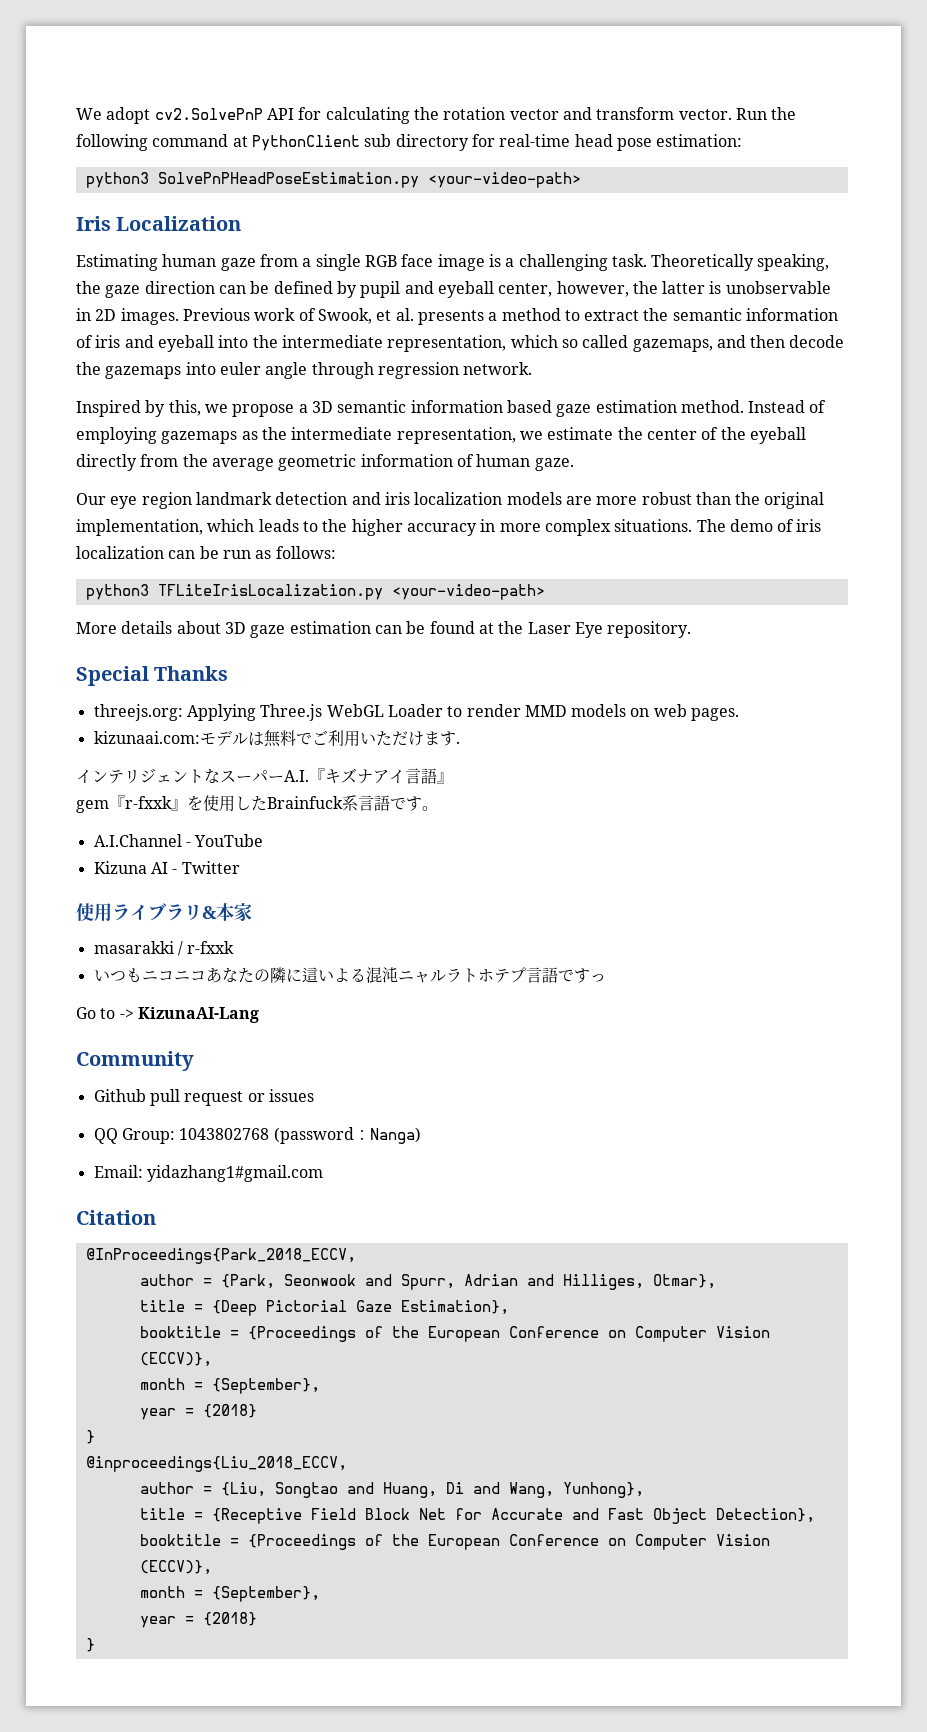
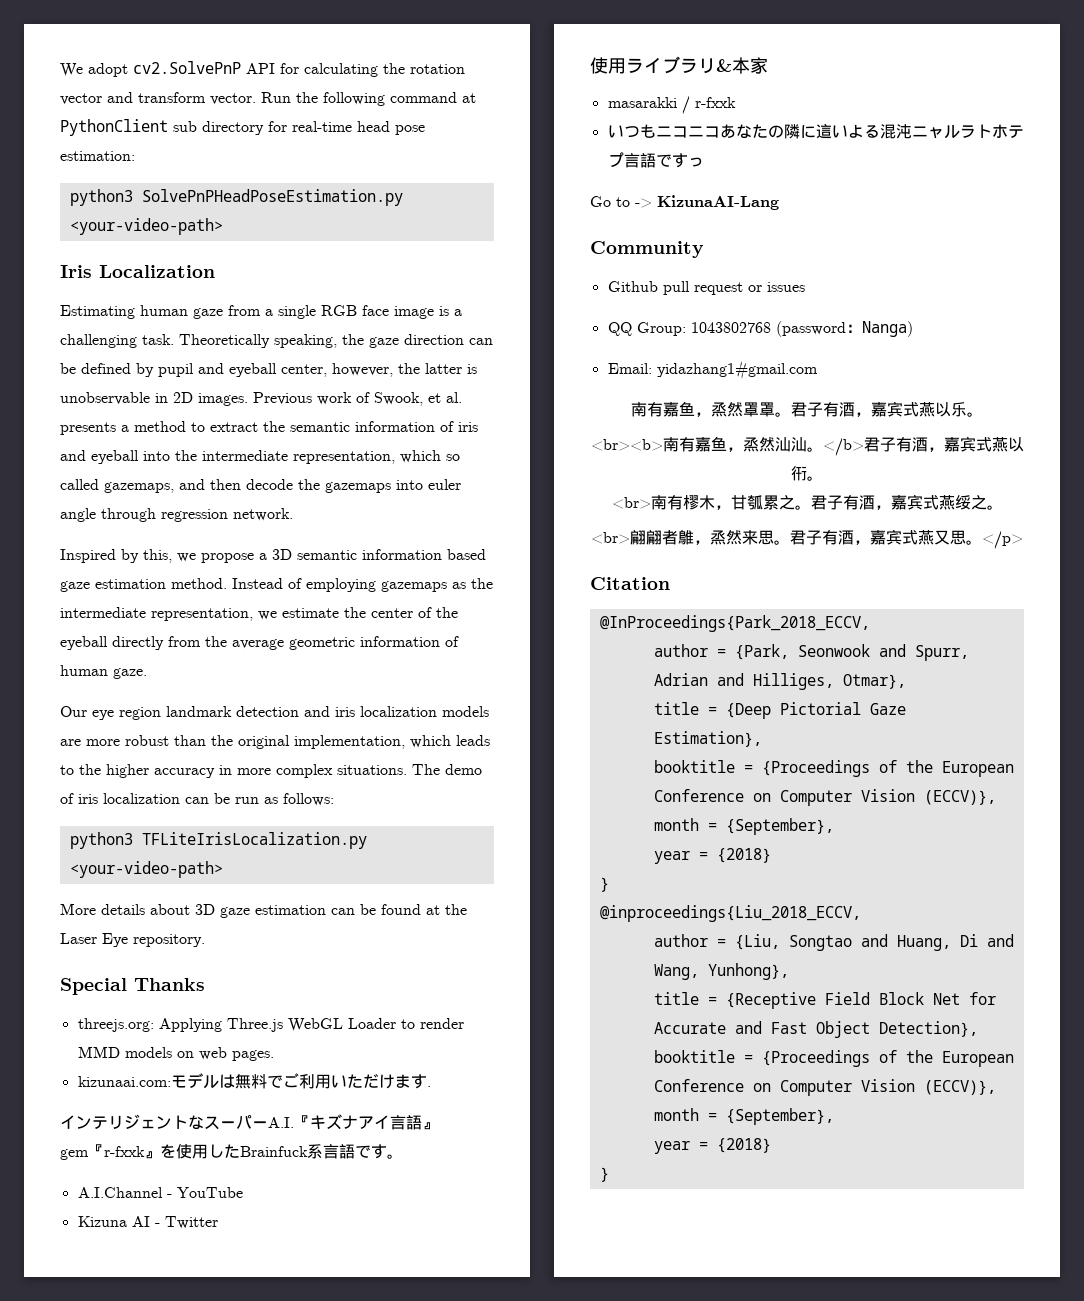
(323, 1173) none -> [631,401,983,417] [590,436,1024,456] [791,466,823,481] [611,494,1003,510] [591,529,1023,549] // 南有嘉鱼，烝然罩罩。君子有酒，嘉宾式燕以乐。 // <br><b>南有嘉鱼，烝然汕汕。</b>君子有酒，嘉宾式燕以衎。 // <br>南有樛木，甘瓠累之。君子有酒，嘉宾式燕绥之。 // <br>翩翩者鵻，烝然来思。君子有酒，嘉宾式燕又思。</p>

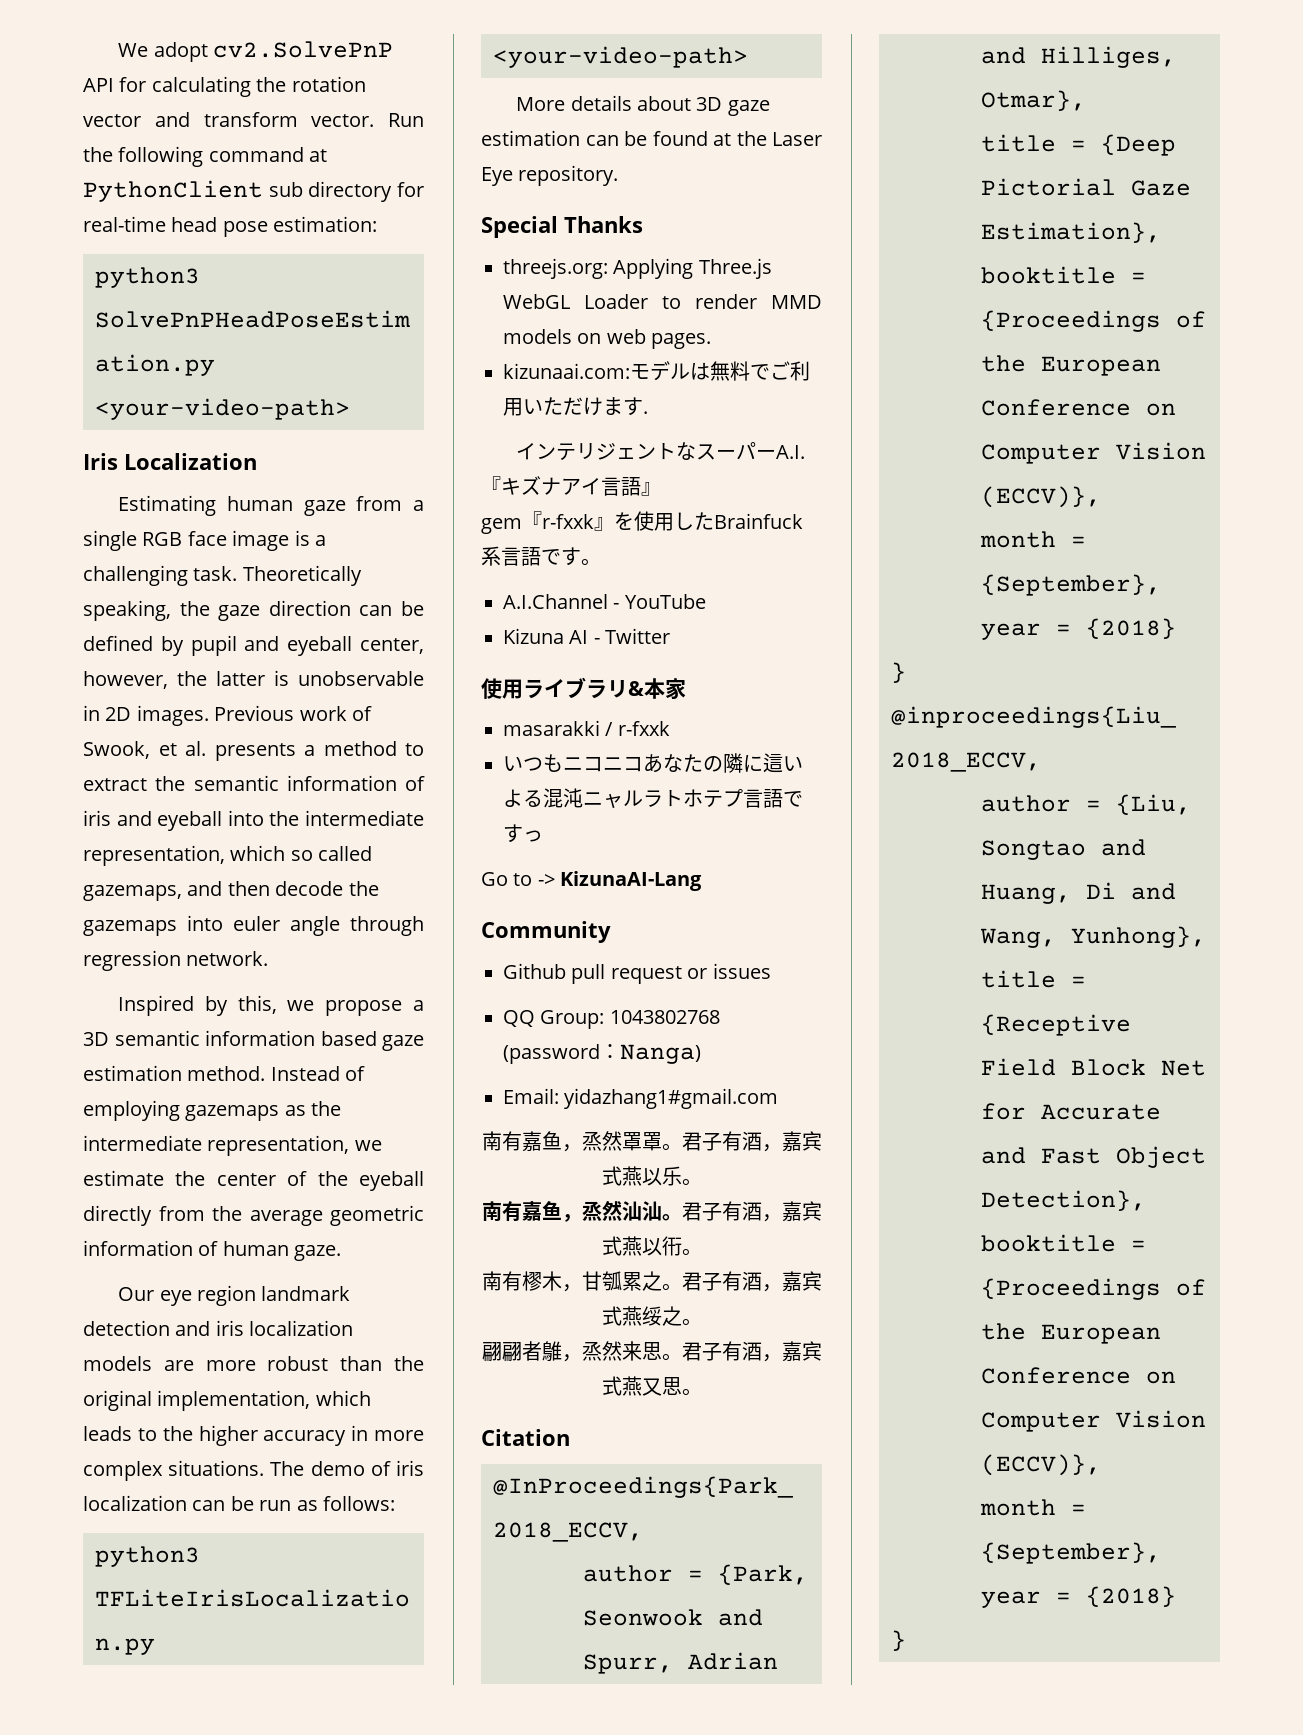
[590,439,663,451] <br><b> -> (702, 1182) none
[822,438,864,456] </b> -> (682, 1217) none
[611,497,651,509] <br> -> (702, 1252) none
[591,532,630,544] <br> -> (702, 1322) none
[982,531,1023,549] </p> -> (702, 1392) none

